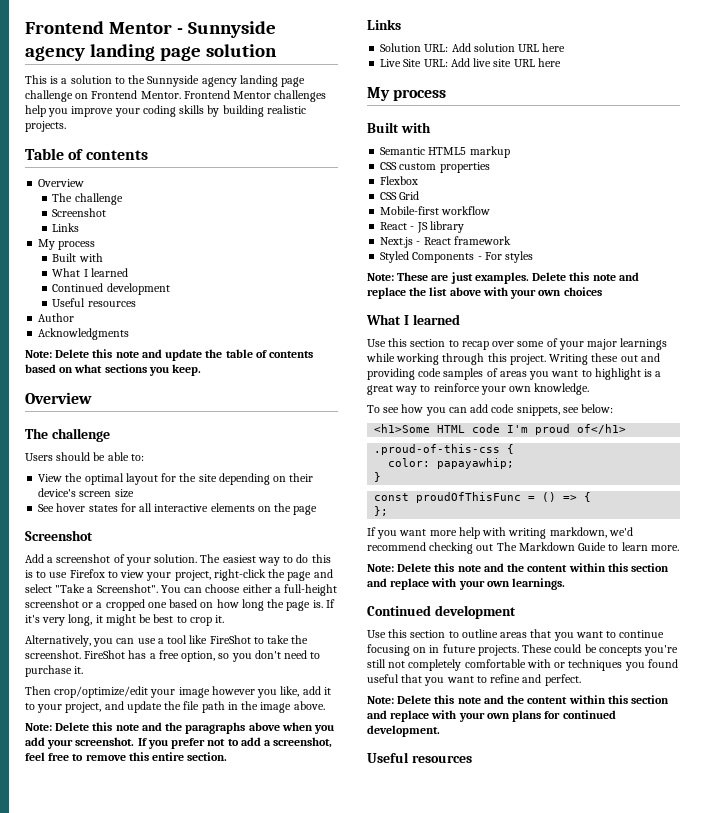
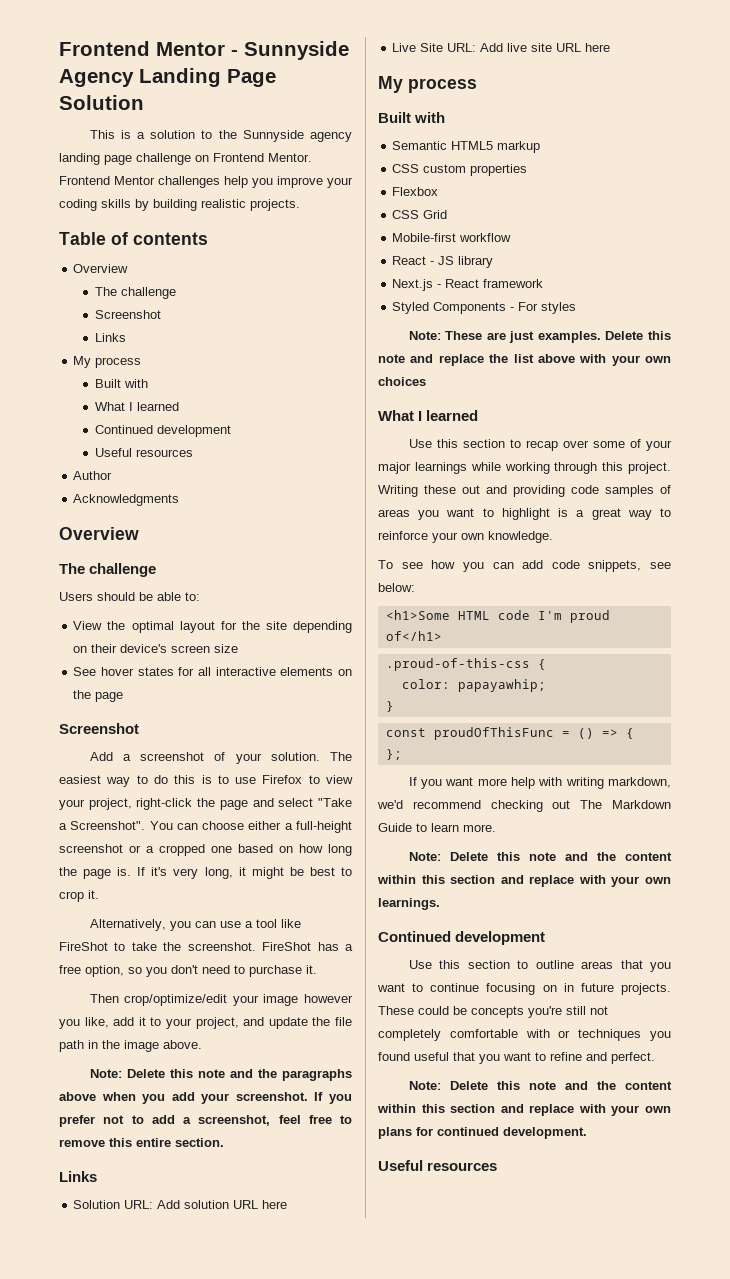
[25,44,277,61] agency landing page solution -> [59,68,276,87] [59,95,144,110] Agency Landing Page Solution
[25,349,314,361] [25,364,202,376] // Note: Delete this note and update the table of contents based on what sections you keep. -> (180, 500) none

